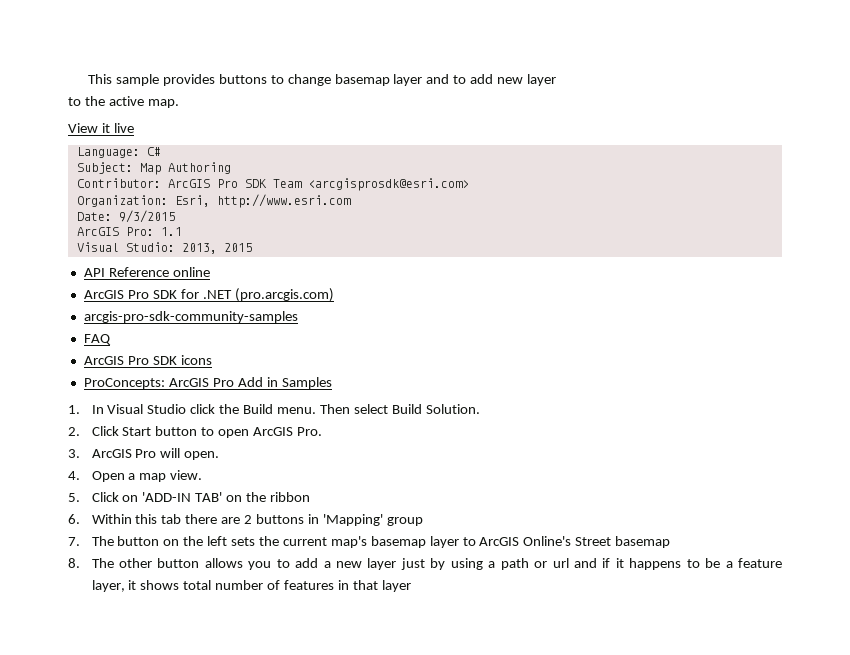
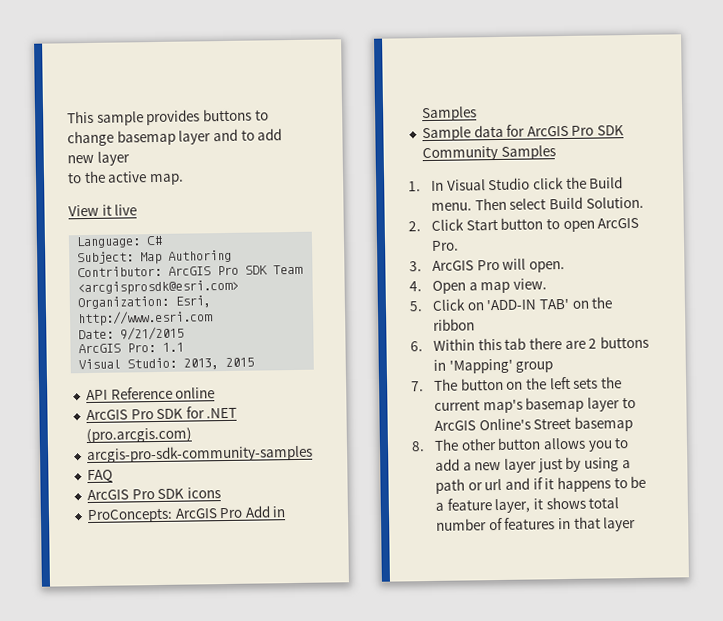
[118,210,175,223] 9/3/2015 -> [120,326,185,341] 9/21/2015
(332, 383) none -> [421,124,625,142] [421,145,556,162] // Sample data for ArcGIS Pro SDK Community Samples

